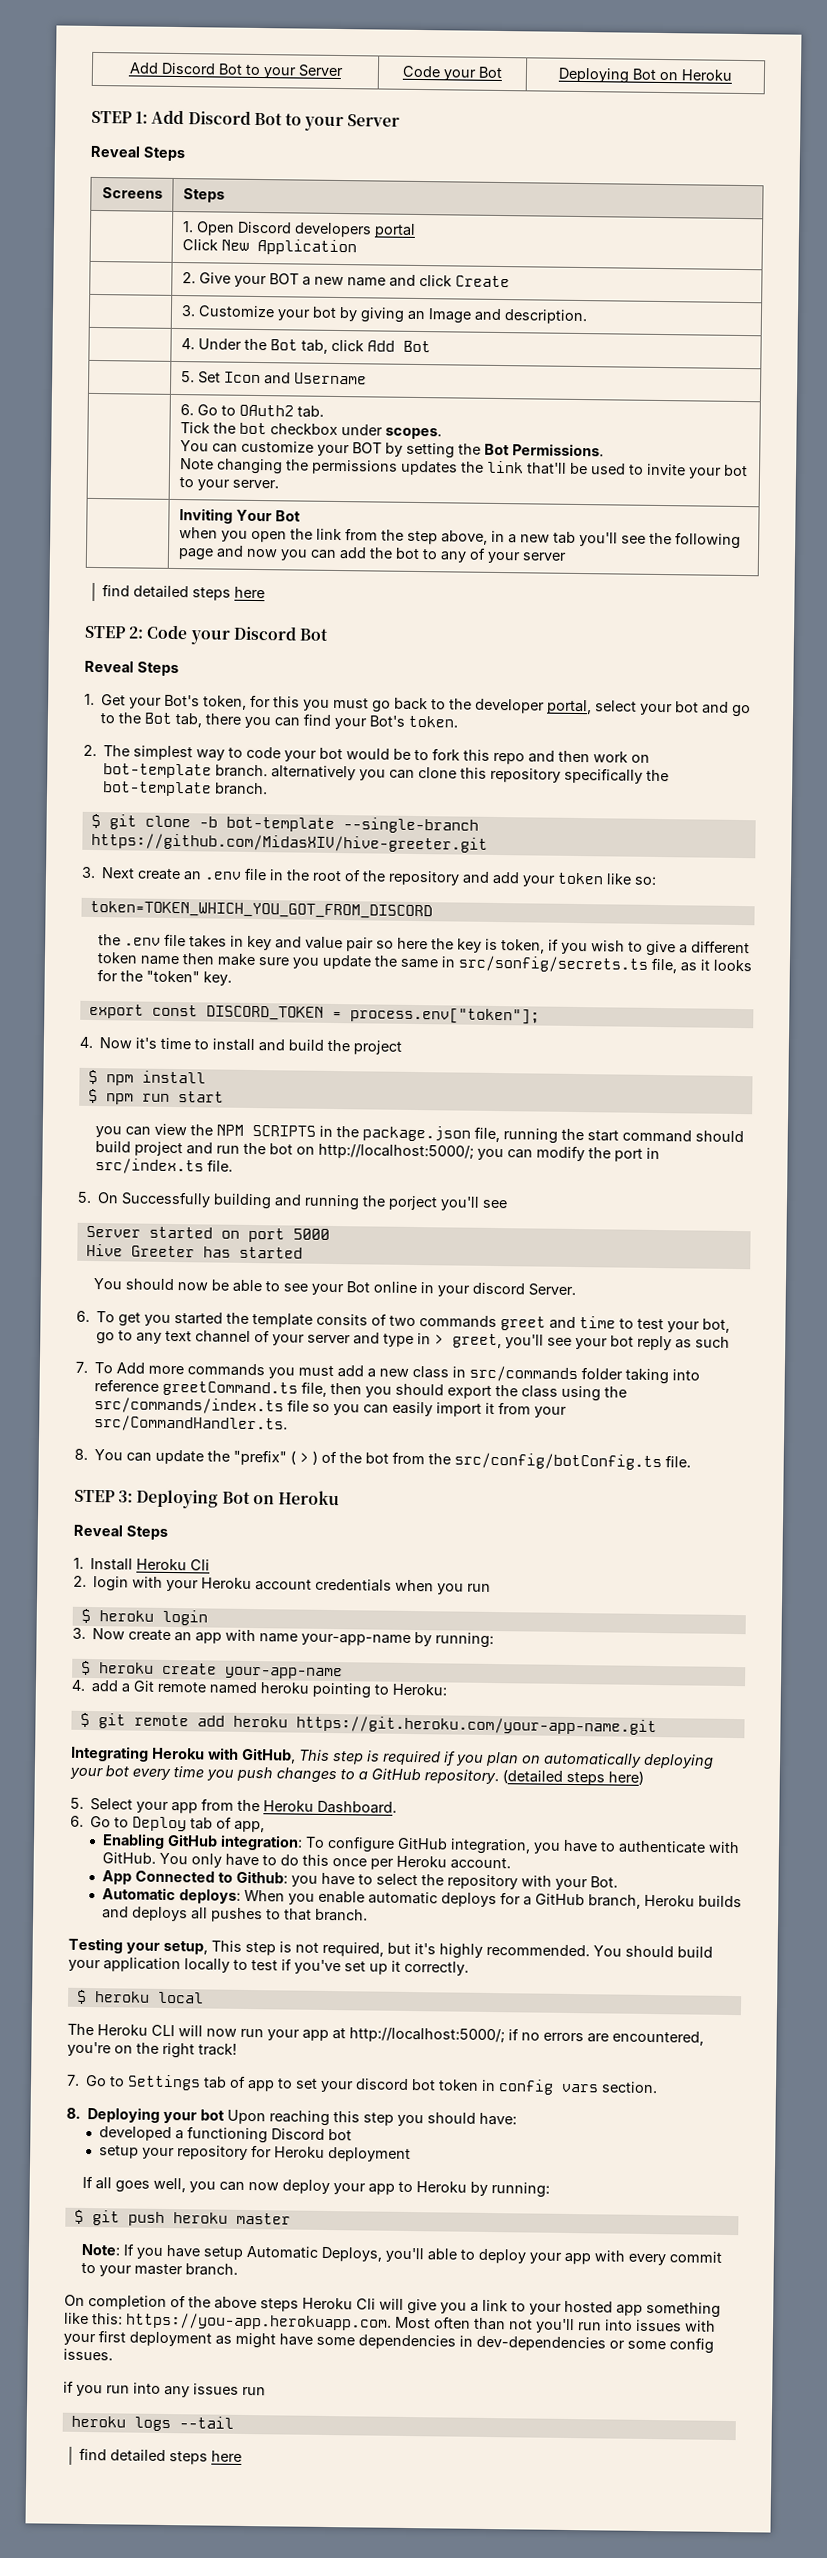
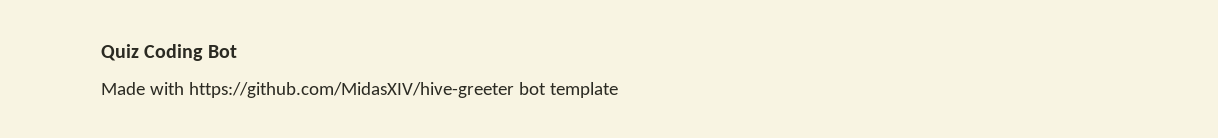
[128,62,344,79] [401,65,503,81] [558,67,733,84] [91,109,401,132] [90,145,186,162] [101,187,163,199] [182,188,225,203] [181,221,416,238] [181,238,357,256] [181,272,510,288] [180,305,588,325] [180,338,431,354] [180,371,367,385] [179,404,324,418] [179,422,442,440] [179,440,604,459] [179,458,748,479] [178,477,279,491] [178,508,301,524] [178,527,741,549] [177,545,567,564] [102,584,266,601] [84,624,329,645] [84,660,179,677] [84,693,752,718] [100,712,459,730] [83,744,651,765] [103,763,670,784] [102,781,269,797] [90,813,479,834] [90,832,488,853] [81,866,658,887] [89,900,433,920] [98,933,751,957] [97,952,753,974] [97,969,233,986] [88,1003,540,1025] [79,1036,403,1055] [87,1069,206,1086] [87,1088,224,1105] [95,1123,745,1144] [95,1141,661,1162] [95,1158,234,1175] [77,1191,508,1211] [85,1225,330,1243] [85,1243,303,1259] [93,1278,577,1297] [76,1310,731,1333] [96,1330,731,1351] [75,1361,701,1385] [94,1379,628,1402] [94,1397,568,1418] [94,1415,289,1433] [74,1448,692,1471] [74,1489,340,1509] [73,1524,168,1540] [73,1557,211,1571] [73,1575,492,1595] [80,1608,208,1626] [72,1627,495,1649] [80,1660,343,1680] [71,1679,448,1699] [79,1712,657,1736] [71,1745,714,1770] [69,1765,644,1786] [70,1797,398,1814] [70,1815,266,1833] [102,1833,741,1855] [102,1852,512,1870] [102,1870,619,1891] [102,1887,743,1909] [102,1906,369,1923] [68,1937,713,1959] [68,1957,469,1976] [75,1989,204,2004] [67,2023,704,2046] [67,2041,237,2059] [66,2074,659,2095] [66,2107,518,2127] [99,2126,353,2144] [99,2145,412,2163] [82,2175,551,2198] [73,2209,291,2226] [81,2243,723,2266] [81,2262,239,2277] [64,2294,721,2318] [64,2312,716,2334] [63,2330,714,2354] [63,2348,113,2361] [63,2380,266,2398] [70,2415,234,2432] [79,2447,243,2465] Add Discord Bot to your Server | Code your Bot | Deploying Bot on Heroku // STEP 1: Add Discord Bot to your Server // Reveal Steps // Screens | Steps // | 1. Open Discord developers portal // Click New Application // | 2. Give your BOT a new name and click Create // | 3. Customize your bot by giving an Image and description. // | 4. Under the Bot tab, click Add Bot // | 5. Set Icon and Username // | 6. Go to OAuth2 tab. // Tick the bot checkbox under scopes. // You can customize your BOT by setting the Bot Permissions. // Note changing the permissions updates the link that'll be used to invite your bot to your server. // | Inviting Your Bot // when you open the link from the step above, in a new tab you'll see the following page and now you can add the bot to any of your server // find detailed steps here // STEP 2: Code your Discord Bot // Reveal Steps // 1. Get your Bot's token, for this you must go back to the developer portal, select your bot and go to the Bot tab, there you can find your Bot's token. // 2. The simplest way to code your bot would be to fork this repo and then work on bot-template branch. alternatively you can clone this repository specifically the bot-template branch. // $ git clone -b bot-template --single-branch https://github.com/MidasXIV/hive-greeter.git // 3. Next create an .env file in the root of the repository and add your token like so: // token=TOKEN_WHICH_YOU_GOT_FROM_DISCORD // the .env file takes in key and value pair so here the key is token, if you wish to give a different token name then make sure you update the same in src/sonfig/secrets.ts file, as it looks for the "token" key. // export const DISCORD_TOKEN = process.env["token"]; // 4. Now it's time to install and build the project // $ npm install // $ npm run start // you can view the NPM SCRIPTS in the package.json file, running the start command should build project and run the bot on http://localhost:5000/; you can modify the port in src/index.ts file. // 5. On Successfully building and running the porject you'll see // Server started on port 5000 // Hive Greeter has started // You should now be able to see your Bot online in your discord Server. // 6. To get you started the template consits of two commands greet and time to test your bot, go to any text channel of your server and type in > greet, you'll see your bot reply as such // 7. To Add more commands you must add a new class in src/commands folder taking into reference greetCommand.ts file, then you should export the class using the src/commands/index.ts file so you can easily import it from your src/CommandHandler.ts. // 8. You can update the "prefix" ( > ) of the bot from the src/config/botConfig.ts file. // STEP 3: Deploying Bot on Heroku // Reveal Steps // 1. Install Heroku Cli // 2. login with your Heroku account credentials when you run // $ heroku login // 3. Now create an app with name your-app-name by running: // $ heroku create your-app-name // 4. add a Git remote named heroku pointing to Heroku: // $ git remote add heroku https://git.heroku.com/your-app-name.git // Integrating Heroku with GitHub, This step is required if you plan on automatically deploying your bot every time you push changes to a GitHub repository. (detailed steps here) // 5. Select your app from the Heroku Dashboard. // 6. Go to Deploy tab of app, // Enabling GitHub integration: To configure GitHub integration, you have to authenticate with GitHub. You only have to do this once per Heroku account. // App Connected to Github: you have to select the repository with your Bot. // Automatic deploys: When you enable automatic deploys for a GitHub branch, Heroku builds and deploys all pushes to that branch. // Testing your setup, This step is not required, but it's highly recommended. You should build your application locally to test if you've set up it correctly. // $ heroku local // The Heroku CLI will now run your app at http://localhost:5000/; if no errors are encountered, you're on the right track! // 7. Go to Settings tab of app to set your discord bot token in config vars section. // 8. Deploying your bot Upon reaching this step you should have: // developed a functioning Discord bot // setup your repository for Heroku deployment // If all goes well, you can now deploy your app to Heroku by running: // $ git push heroku master // Note: If you have setup Automatic Deploys, you'll able to deploy your app with every commit to your master branch. // On completion of the above steps Heroku Cli will give you a link to your hosted app something like this: https://you-app.herokuapp.com. Most often than not you'll run into issues with your first deployment as might have some dependencies in dev-dependencies or some config issues. // if you run into any issues run // heroku logs --tail // find detailed steps here -> [101,44,237,61] [101,82,618,98] Quiz Coding Bot // Made with https://github.com/MidasXIV/hive-greeter bot template

